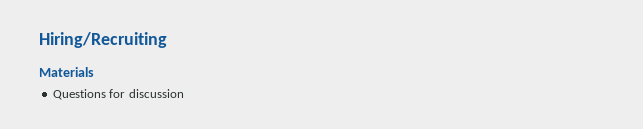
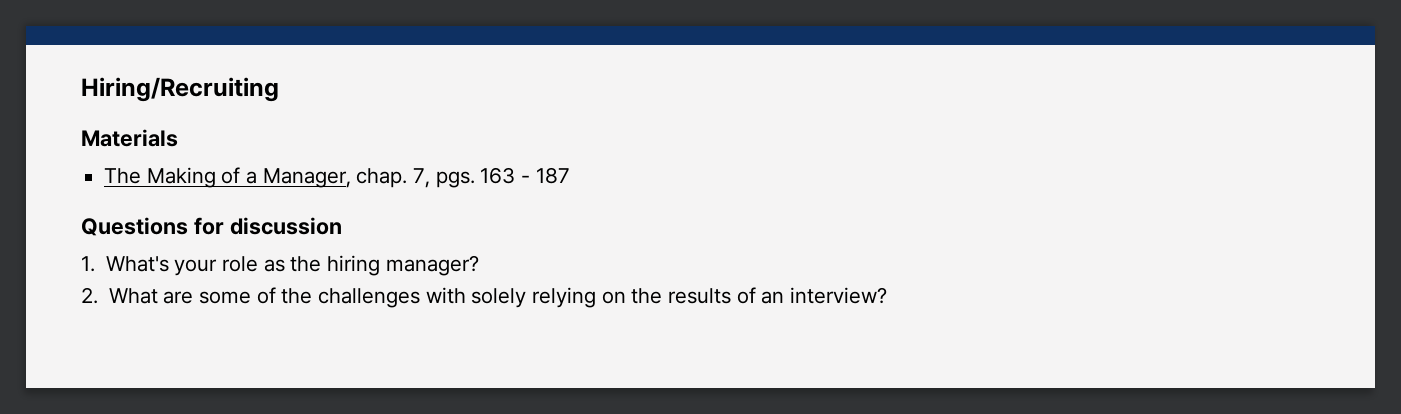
[52,89,184,100] Questions for discussion -> [104,167,570,188] [81,217,342,236] [81,255,479,276] [81,287,887,308] The Making of a Manager, chap. 7, pgs. 163 - 187 // Questions for discussion // 1. What's your role as the hiring manager? // 2. What are some of the challenges with solely relying on the results of an interview?

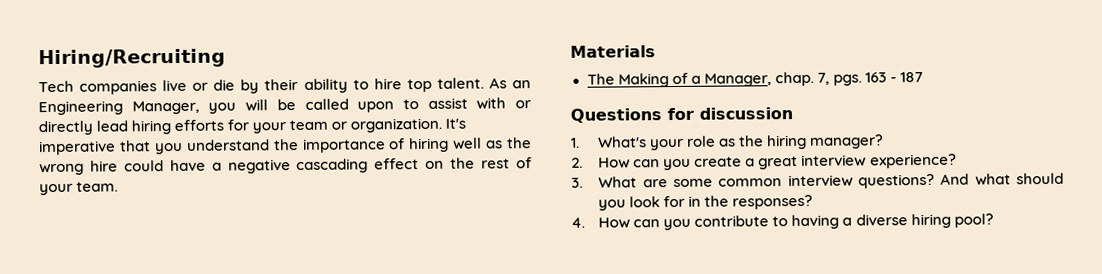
(279, 89) none -> [38,77,532,95] [38,97,531,116] [38,117,467,136] [39,137,532,156] [39,157,533,176] [39,181,119,196] // Tech companies live or die by their ability to hire top talent. As an Engineering Manager, you will be called upon to assist with or directly lead hiring efforts for your team or organization. It's imperative that you understand the importance of hiring well as the wrong hire could have a negative cascading effect on the rest of your team.
[108,287,887,308] What are some of the challenges with solely relying on the results of an interview? -> [598,153,957,171] [571,172,1064,189] [598,194,814,211] [571,213,994,231] How can you create a great interview experience? // 3. What are some common interview questions? And what should you look for in the responses? // 4. How can you contribute to having a diverse hiring pool?

